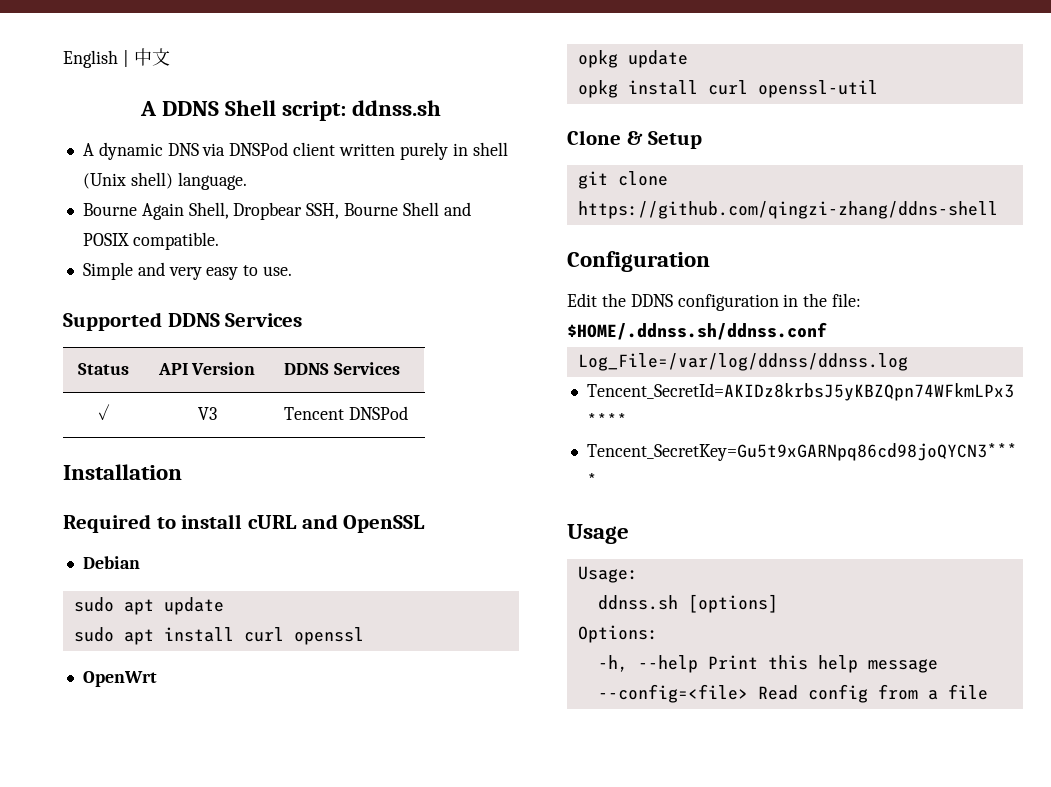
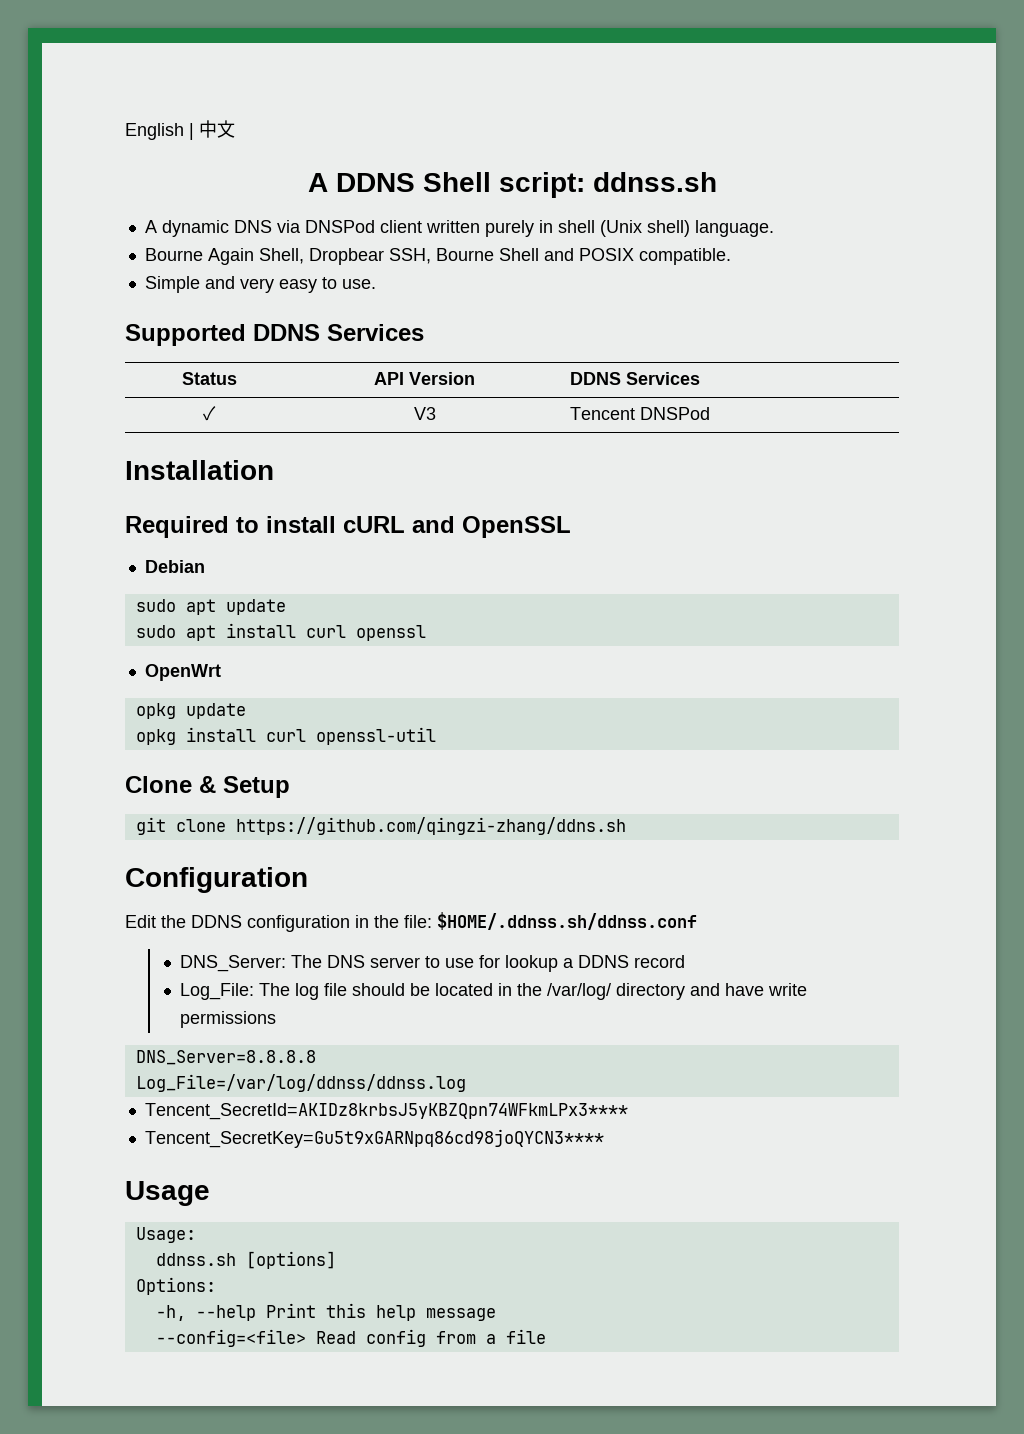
[577,201,998,219] https://github.com/qingzi-zhang/ddns-shell -> [235,817,626,835] https://github.com/qingzi-zhang/ddns.sh
(827, 331) none -> [180,955,686,972] [180,983,808,1000] [180,1011,277,1028] [135,1050,316,1065] // DNS_Server: The DNS server to use for lookup a DDNS record // Log_File: The log file should be located in the /var/log/ directory and have write permissions // DNS_Server=8.8.8.8

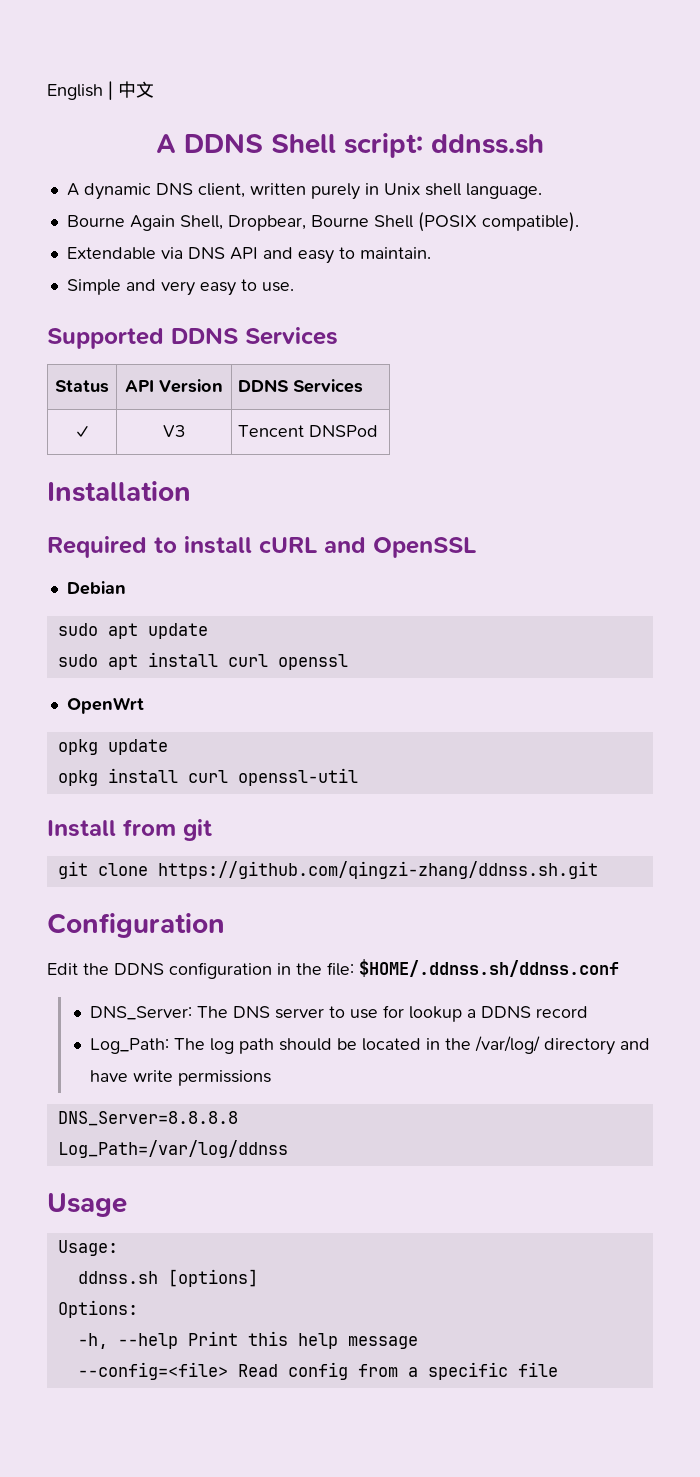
[276,220,774,237] [144,248,731,265] via DNSPod client written purely in shell (Unix shell) language. // Bourne Again Shell, Dropbear SSH, Bourne Shell and POSIX compatible. -> [197,183,542,200] [66,212,579,232] [66,247,431,264] client, written purely in Unix shell language. // Bourne Again Shell, Dropbear, Bourne Shell (POSIX compatible). // Extendable via DNS API and easy to maintain.
[125,776,290,798] Clone & Setup -> [47,819,212,841] Install from git
[235,817,626,835] https://github.com/qingzi-zhang/ddns.sh -> [157,861,598,879] https://github.com/qingzi-zhang/ddnss.sh.git
[180,983,255,1000] Log_File: -> [90,1038,170,1054] Log_Path:
[324,983,348,996] file -> [239,1038,275,1054] path
[135,1074,466,1092] [144,1103,628,1120] [144,1129,604,1148] Log_File=/var/log/ddnss/ddnss.log // Tencent_SecretId=AKIDz8krbsJ5yKBZQpn74WFkmLPx3**** // Tencent_SecretKey=Gu5t9xGARNpq86cd98joQYCN3**** -> [57,1140,288,1158] Log_Path=/var/log/ddnss
(496, 1339) none -> [427,1362,508,1380] specific

